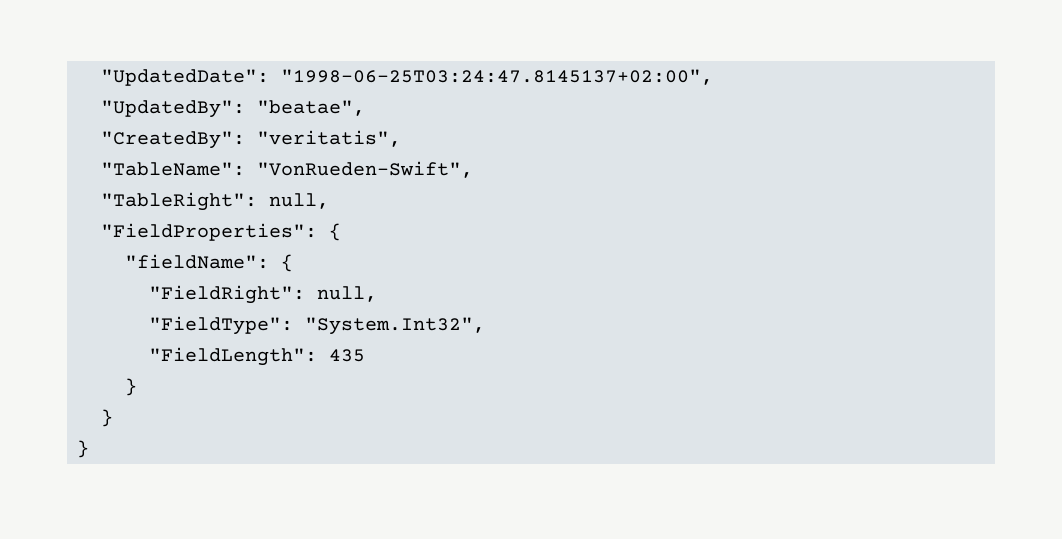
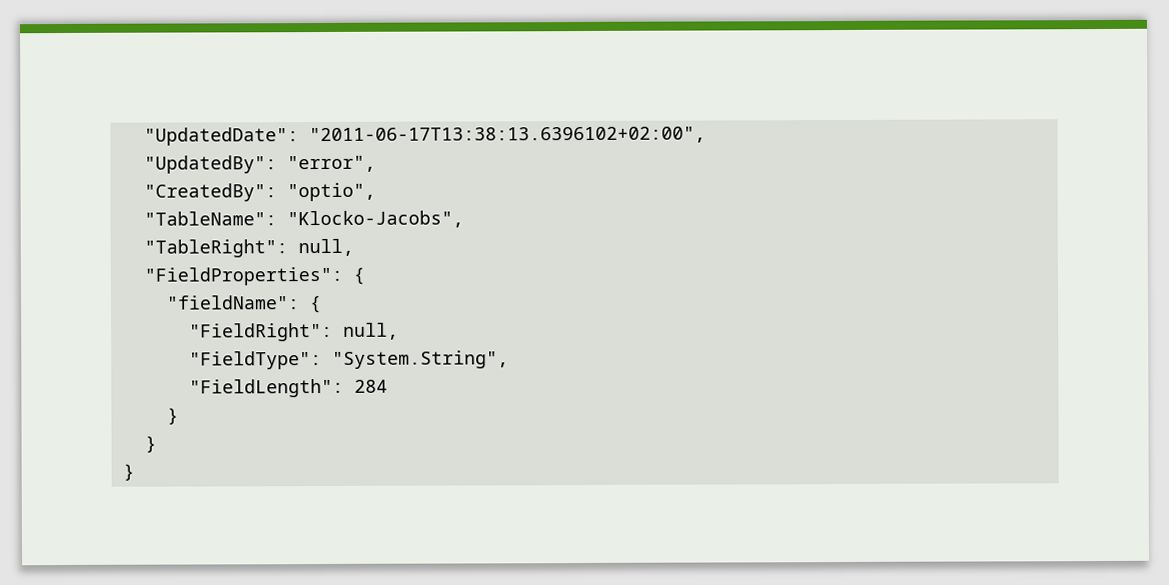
[281,69,714,85] "1998-06-25T03:24:47.8145137+02:00", -> [309,126,706,145] "2011-06-17T13:38:13.6396102+02:00",
[257,100,366,116] "beatae", -> [287,155,376,173] "error",
[257,130,402,147] "veritatis", -> [287,182,376,202] "optio",
[257,161,474,178] "VonRueden-Swift", -> [287,210,464,229] "Klocko-Jacobs",
[305,317,486,335] "System.Int32", -> [332,350,509,369] "System.String",
[329,349,366,362] 435 -> [354,379,388,393] 284

